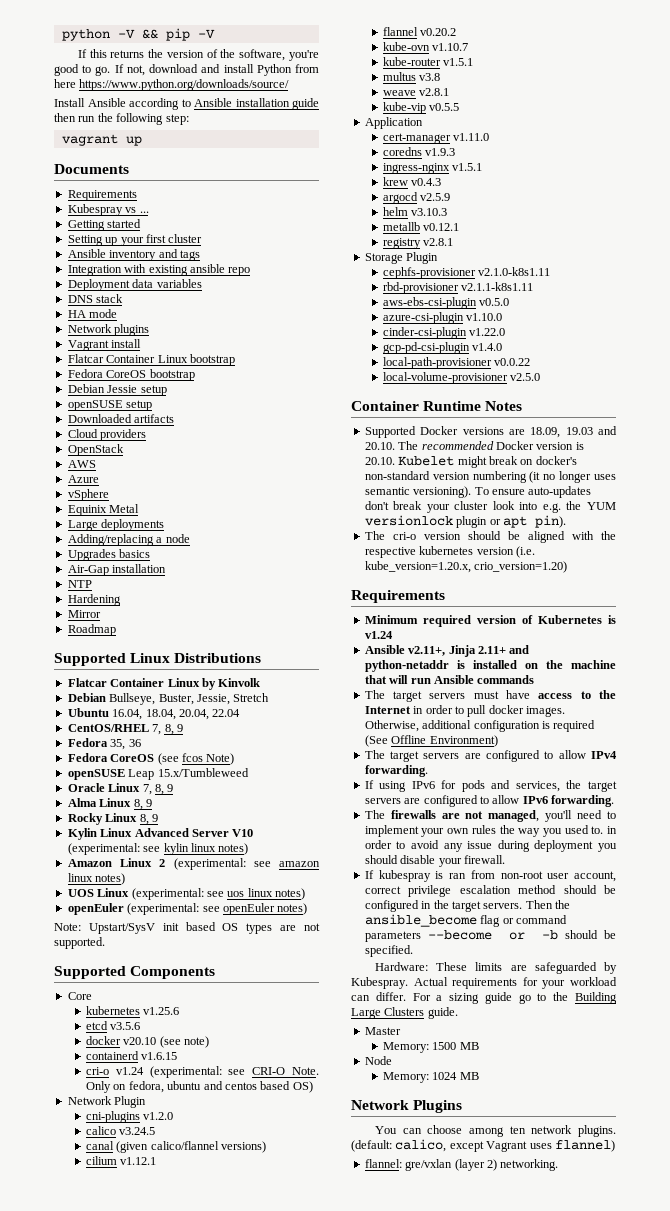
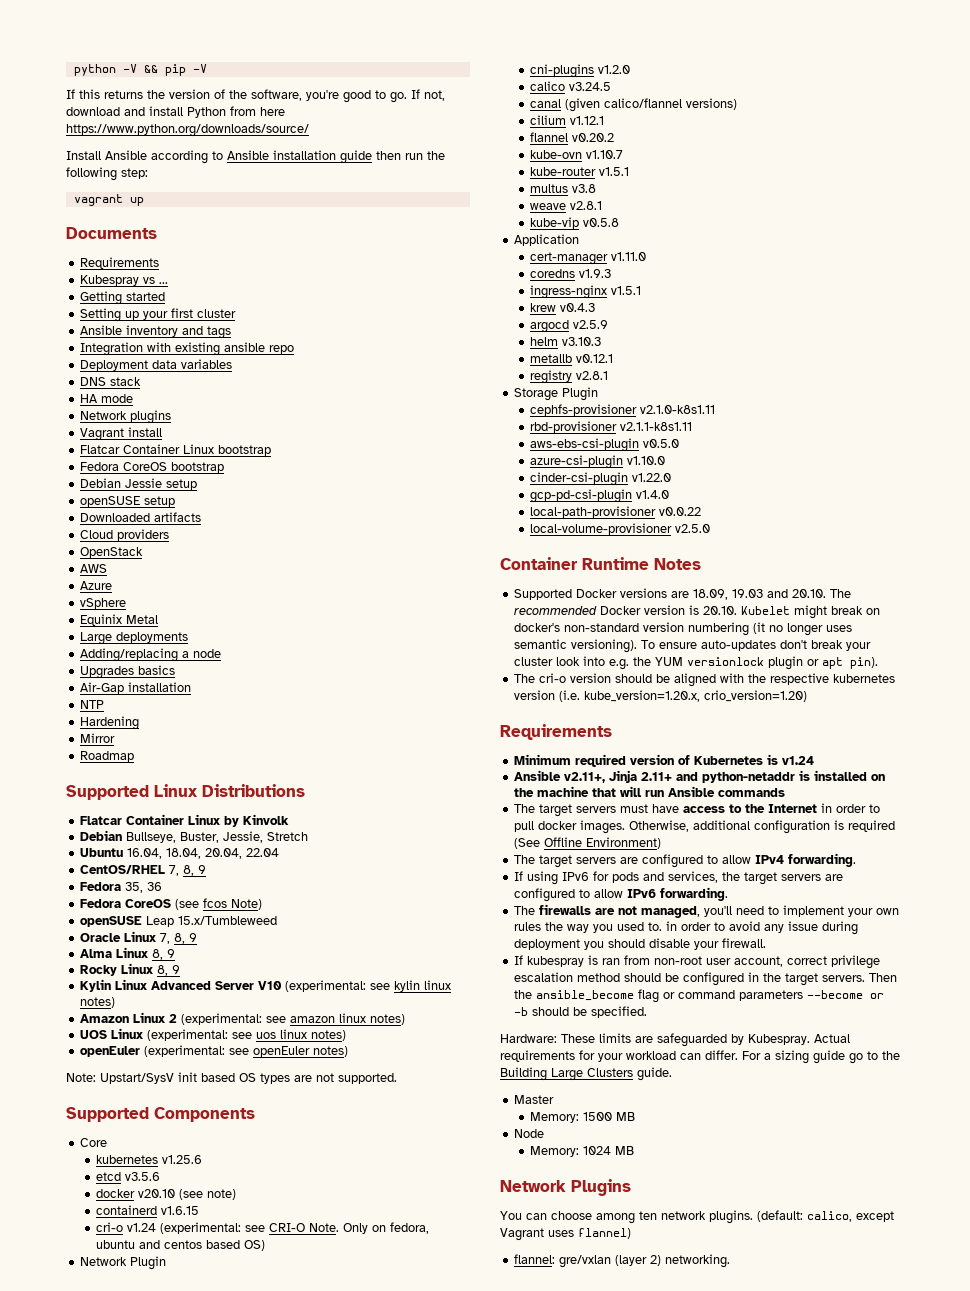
[429,103,460,111] v0.5.5 -> [583,218,620,227] v0.5.8

